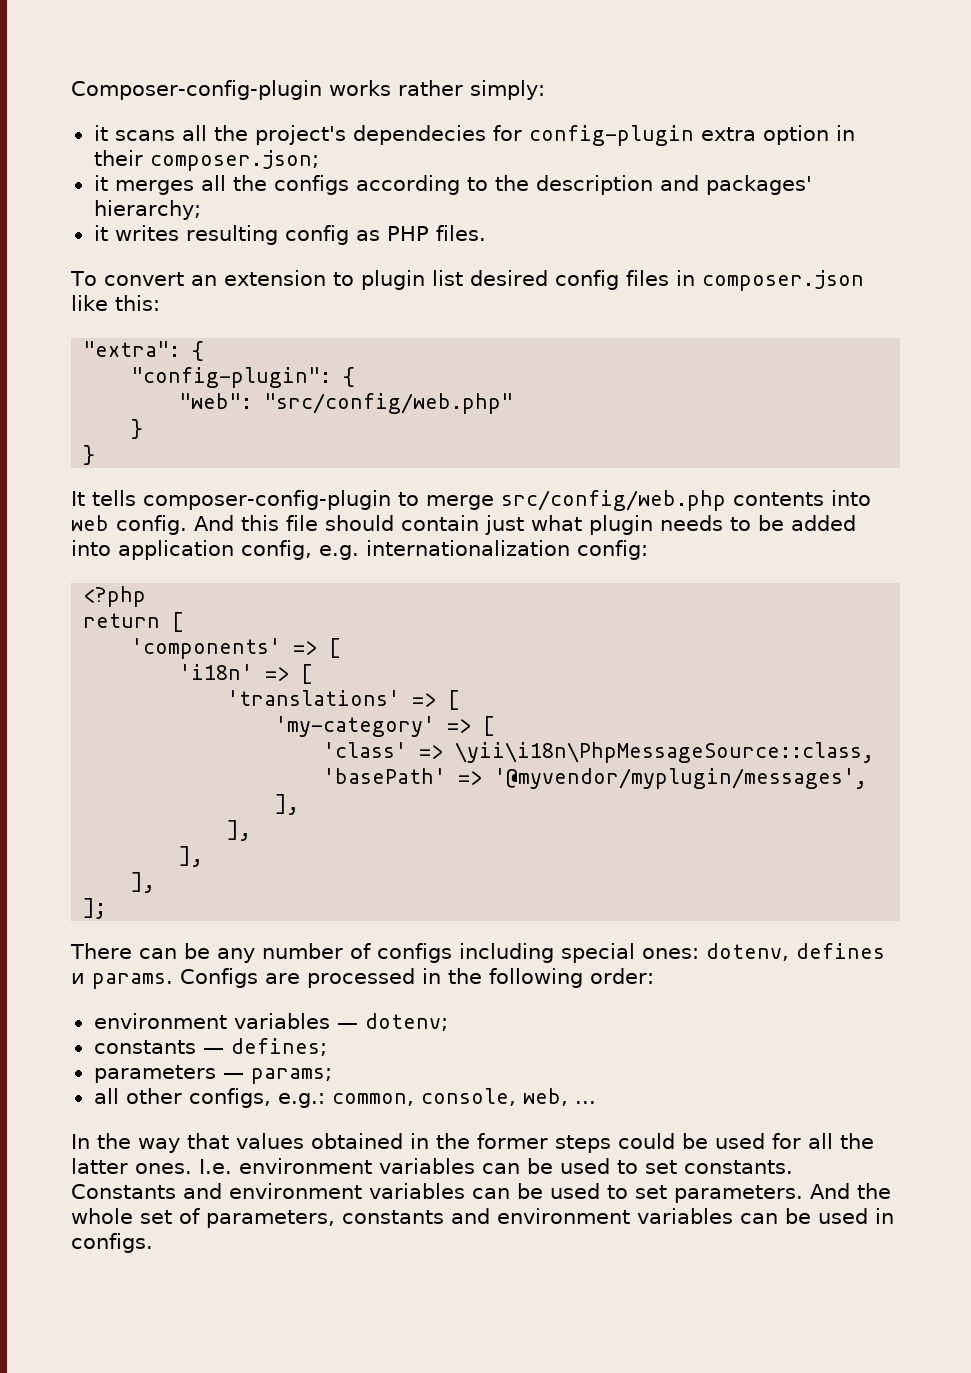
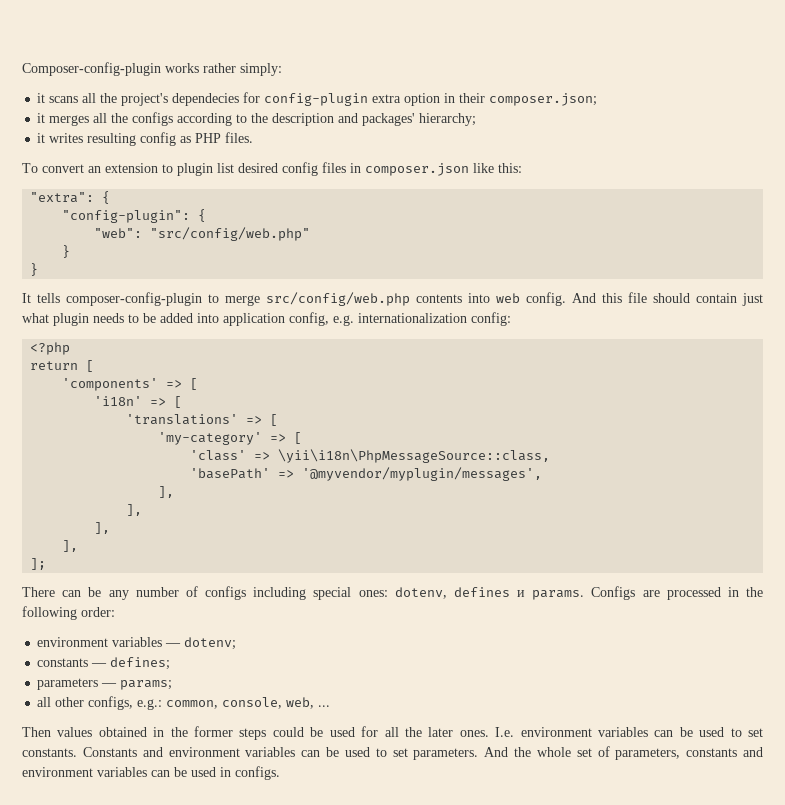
[71,1133,229,1153] In the way that -> [22,727,51,737] Then
[71,1158,128,1174] latter -> [428,727,454,737] later

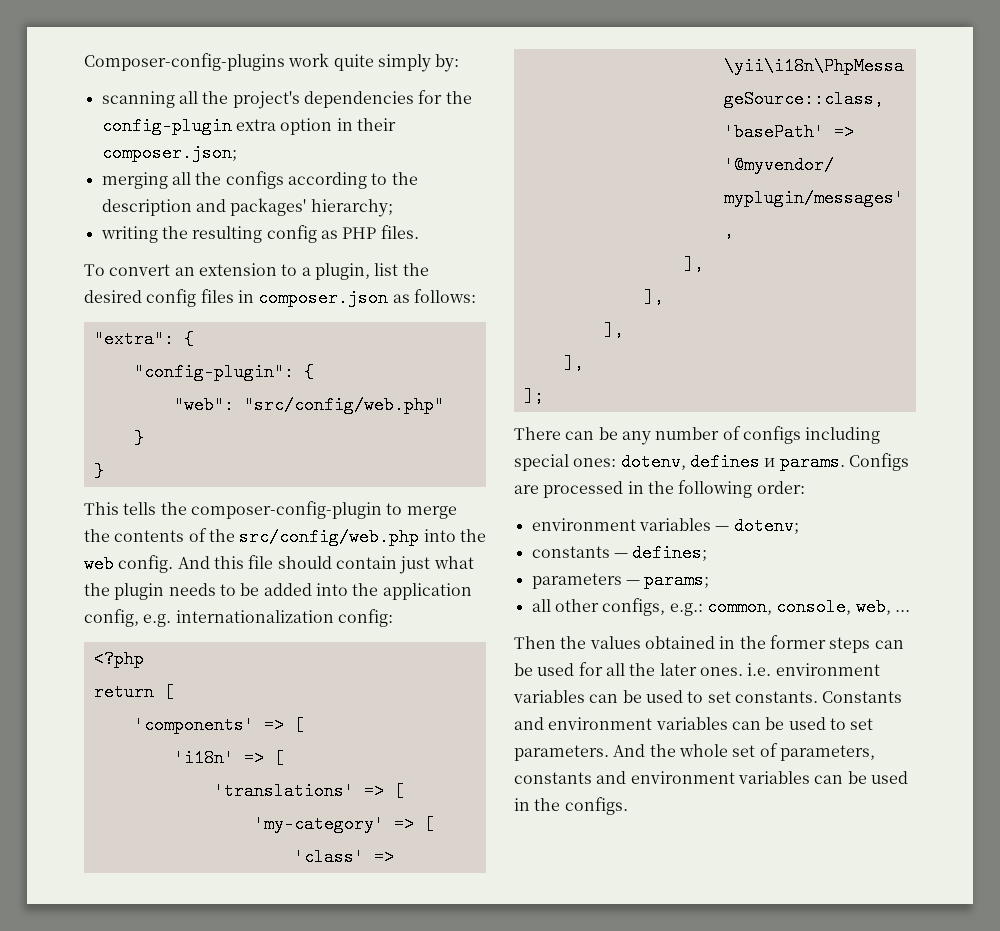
[22,62,282,76] [37,92,261,106] Composer-config-plugin works rather simply: // it scans all the project's dependecies for -> [84,53,460,72] [101,90,472,109] Composer-config-plugins work quite simply by: // scanning all the project's dependencies for the
[37,113,90,126] it merges -> [101,172,168,189] merging
[37,133,84,143] it writes -> [100,226,188,243] writing the
[177,163,234,176] plugin list -> [301,263,429,280] a plugin, list the
[473,163,522,173] like this: -> [392,289,476,303] as follows:
[22,292,490,306] It tells composer-config-plugin to merge src/config/web.php contents into -> [84,501,457,519] [84,528,486,546] This tells the composer-config-plugin to merge the contents of the src/config/web.php into the
(49, 318) none -> [84,583,110,596] the
(219, 318) none -> [352,583,379,596] the
(51, 732) none -> [560,636,587,649] the
[272,727,304,737] could -> [874,640,904,649] can
[495,727,515,737] I.e. -> [747,663,772,676] i.e.
(231, 772) none -> [534,798,561,811] the

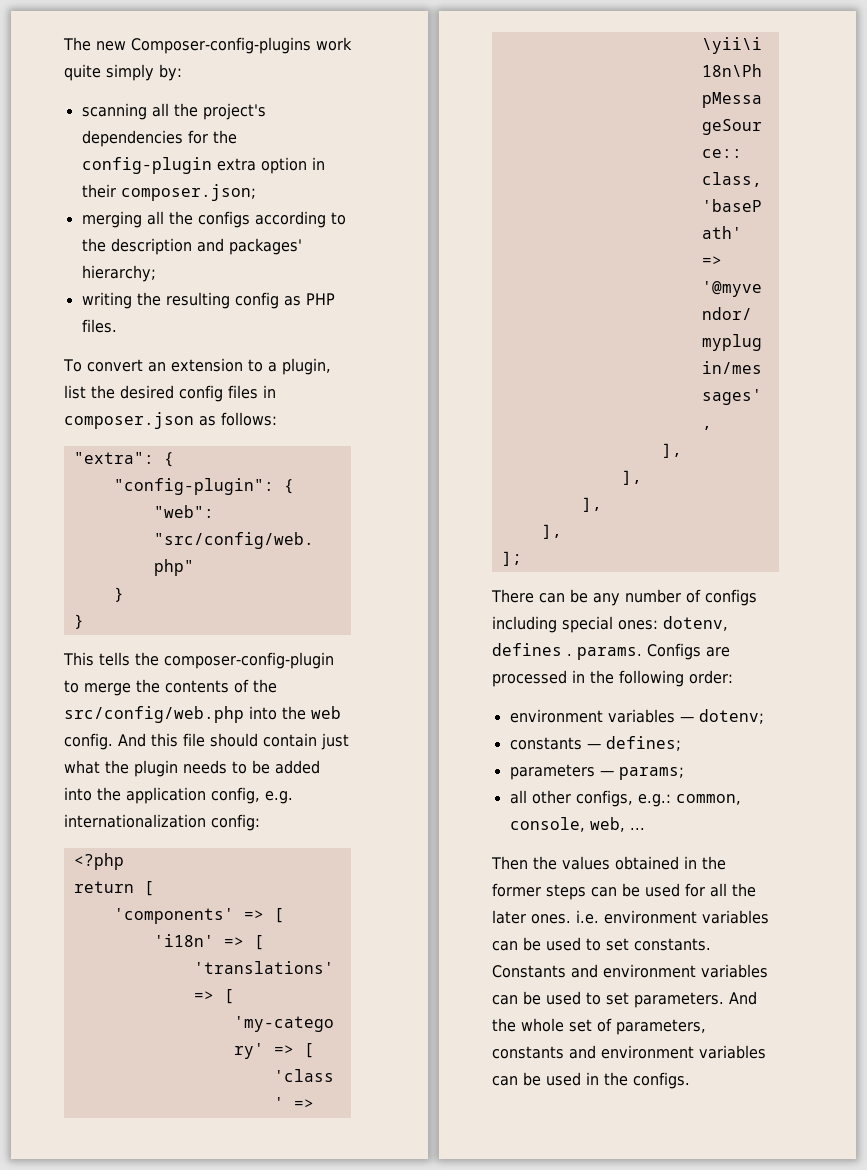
(84, 62) none -> [63,37,126,51] The new
[764,458,776,467] и -> [567,654,572,656] .

